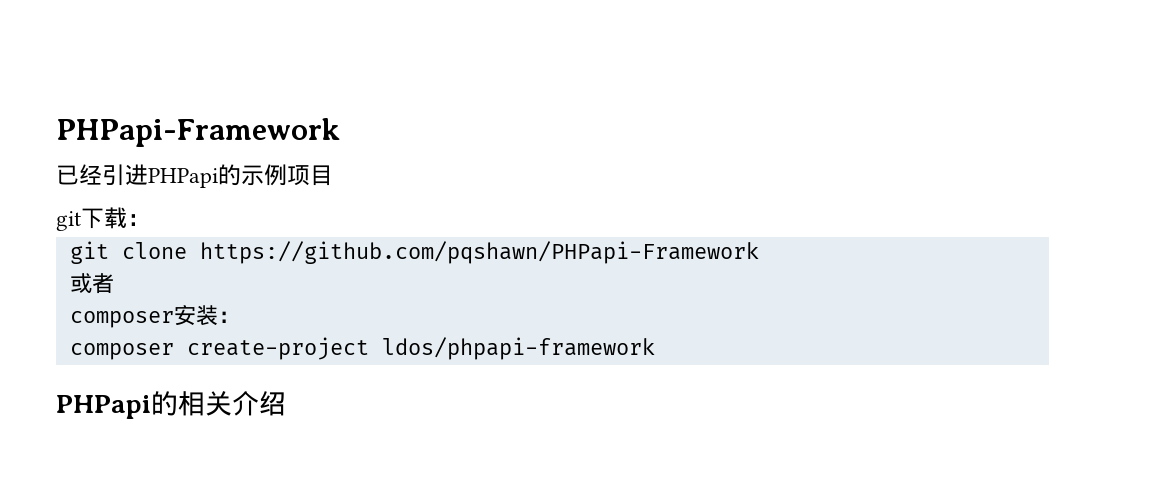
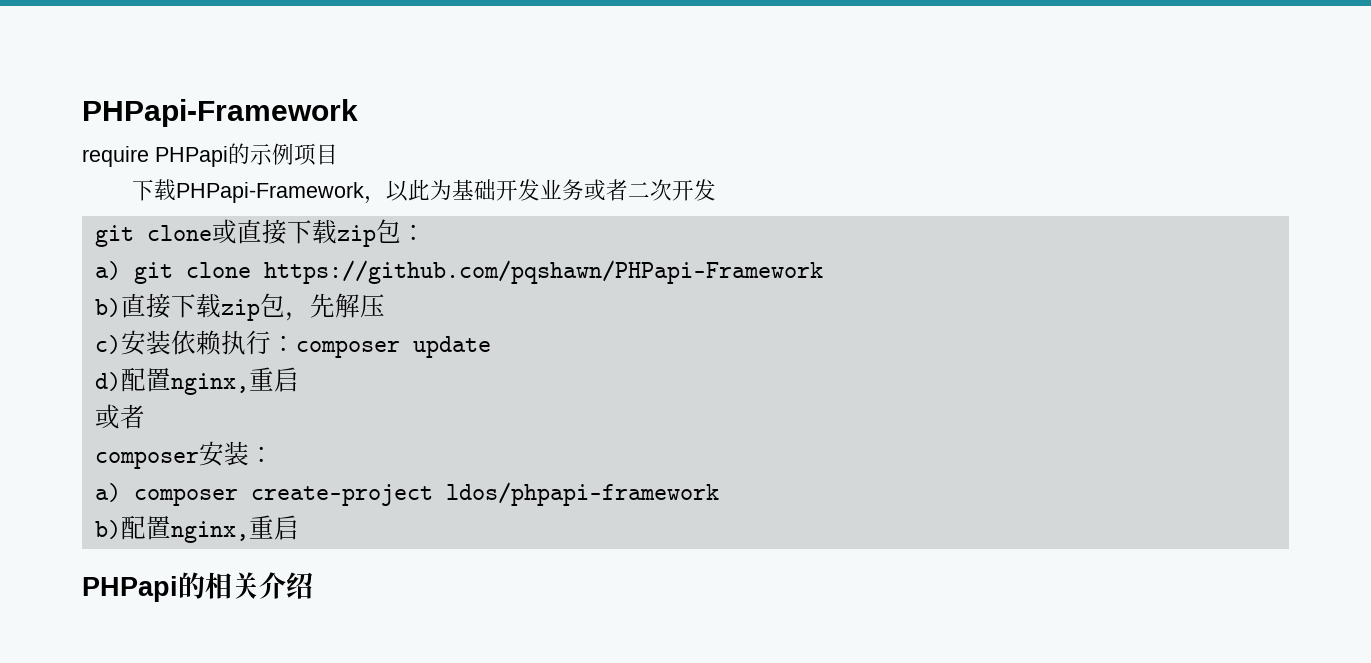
[56,164,148,186] 已经引进 -> [82,146,149,167] require
[56,207,150,231] [69,241,759,264] git下载： // git clone https://github.com/pqshawn/PHPapi-Framework -> [131,179,716,204] [94,219,426,247] [94,260,823,284] [94,293,385,321] [94,330,491,358] [94,367,299,395] 下载PHPapi-Framework，以此为基础开发业务或者二次开发 // git clone或直接下载zip包： // a) git clone https://github.com/pqshawn/PHPapi-Framework // b)直接下载zip包，先解压 // c)安装依赖执行：composer update // d)配置nginx,重启
(240, 317) none -> [94,483,121,502] a)
(655, 348) none -> [94,515,299,543] // b)配置nginx,重启

